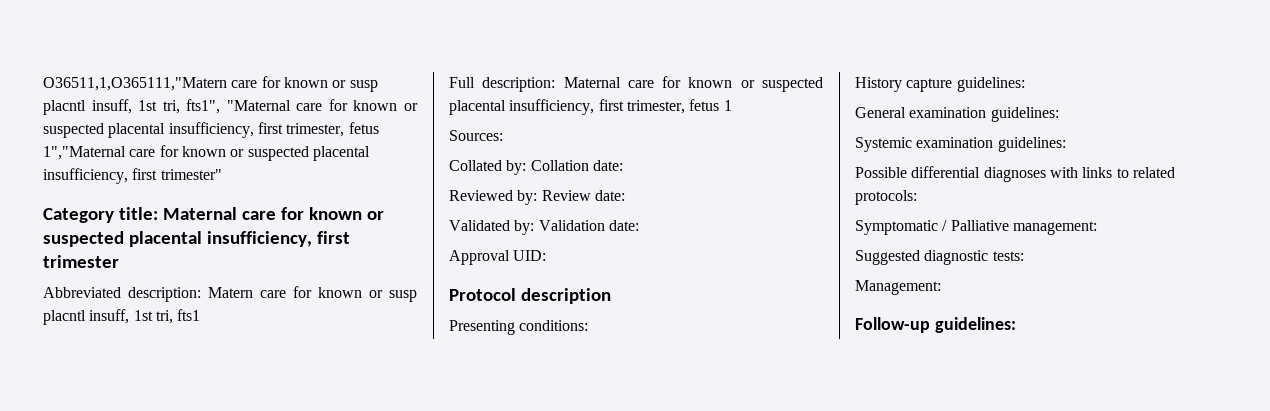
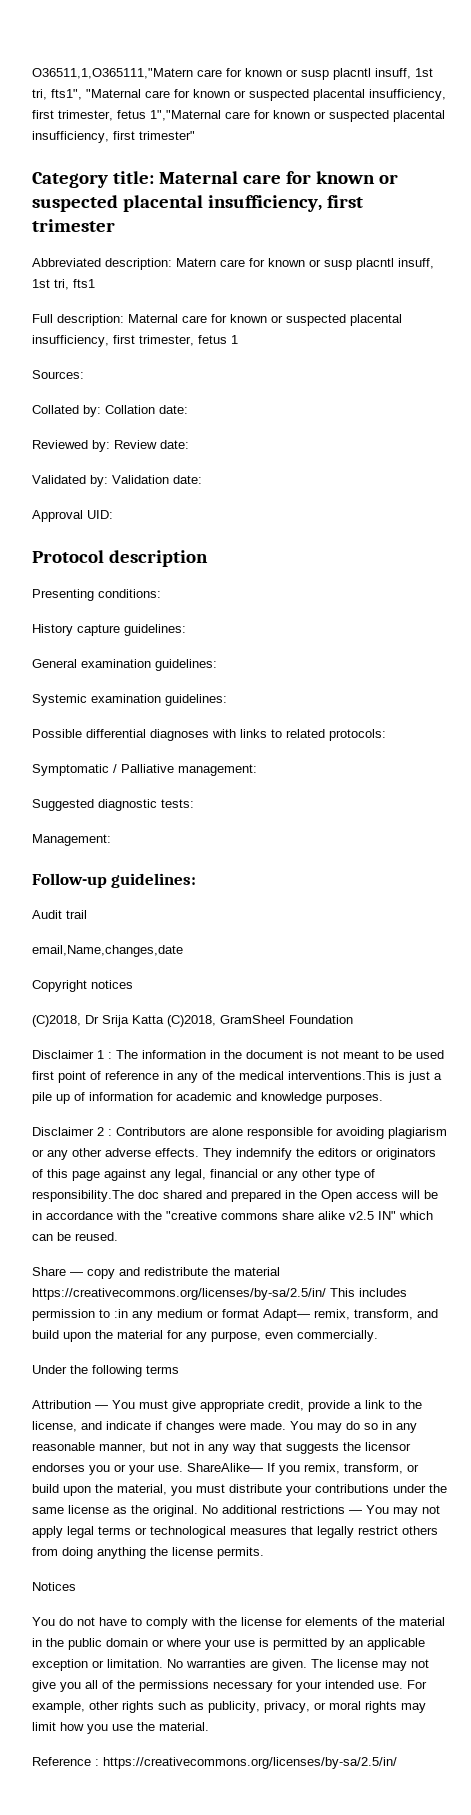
(1016, 325) none -> [32,910,87,919] [32,945,183,957] [32,980,133,992] [32,1015,353,1027] [32,1050,444,1059] [32,1071,442,1083] [32,1092,383,1104] [32,1127,447,1139] [32,1148,436,1160] [32,1169,375,1181] [32,1190,438,1202] [32,1211,433,1220] [32,1232,118,1241] [32,1267,280,1279] [32,1288,407,1300] [32,1309,438,1321] [32,1330,378,1342] [32,1365,179,1377] [32,1400,422,1412] [32,1421,417,1433] [32,1442,411,1454] [32,1463,419,1475] [32,1484,447,1496] [32,1505,440,1517] [32,1526,438,1538] [32,1547,264,1559] [32,1582,76,1591] [32,1617,445,1629] [32,1638,425,1650] [32,1659,429,1671] [32,1680,427,1692] [32,1701,426,1713] [32,1722,209,1734] [32,1757,397,1769] // Audit trail // email,Name,changes,date // Copyright notices // (C)2018, Dr Srija Katta (C)2018, GramSheel Foundation // Disclaimer 1 : The information in the document is not meant to be used first point of reference in any of the medical interventions.This is just a pile up of information for academic and knowledge purposes. // Disclaimer 2 : Contributors are alone responsible for avoiding plagiarism or any other adverse effects. They indemnify the editors or originators of this page against any legal, financial or any other type of responsibility.The doc shared and prepared in the Open access will be in accordance with the "creative commons share alike v2.5 IN" which can be reused. // Share — copy and redistribute the material https://creativecommons.org/licenses/by-sa/2.5/in/ This includes permission to :in any medium or format Adapt— remix, transform, and build upon the material for any purpose, even commercially. // Under the following terms // Attribution — You must give appropriate credit, provide a link to the license, and indicate if changes were made. You may do so in any reasonable manner, but not in any way that suggests the licensor endorses you or your use. ShareAlike— If you remix, transform, or build upon the material, you must distribute your contributions under the same license as the original. No additional restrictions — You may not apply legal terms or technological measures that legally restrict others from doing anything the license permits. // Notices // You do not have to comply with the license for elements of the material in the public domain or where your use is permitted by an applicable exception or limitation. No warranties are given. The license may not give you all of the permissions necessary for your intended use. For example, other rights such as publicity, privacy, or moral rights may limit how you use the material. // Reference : https://creativecommons.org/licenses/by-sa/2.5/in/

